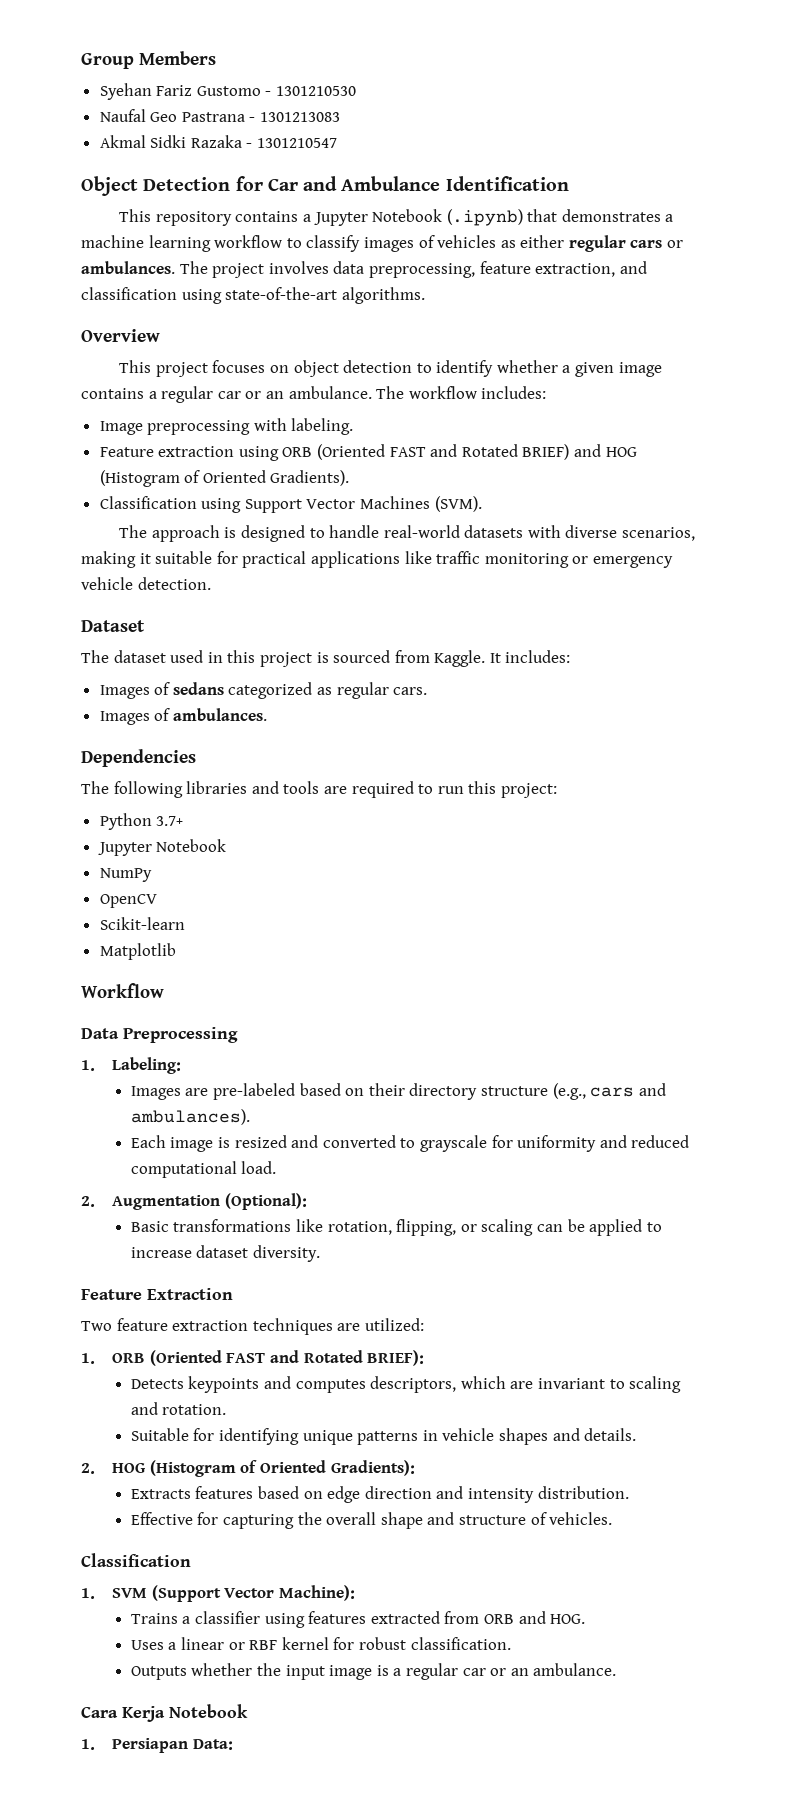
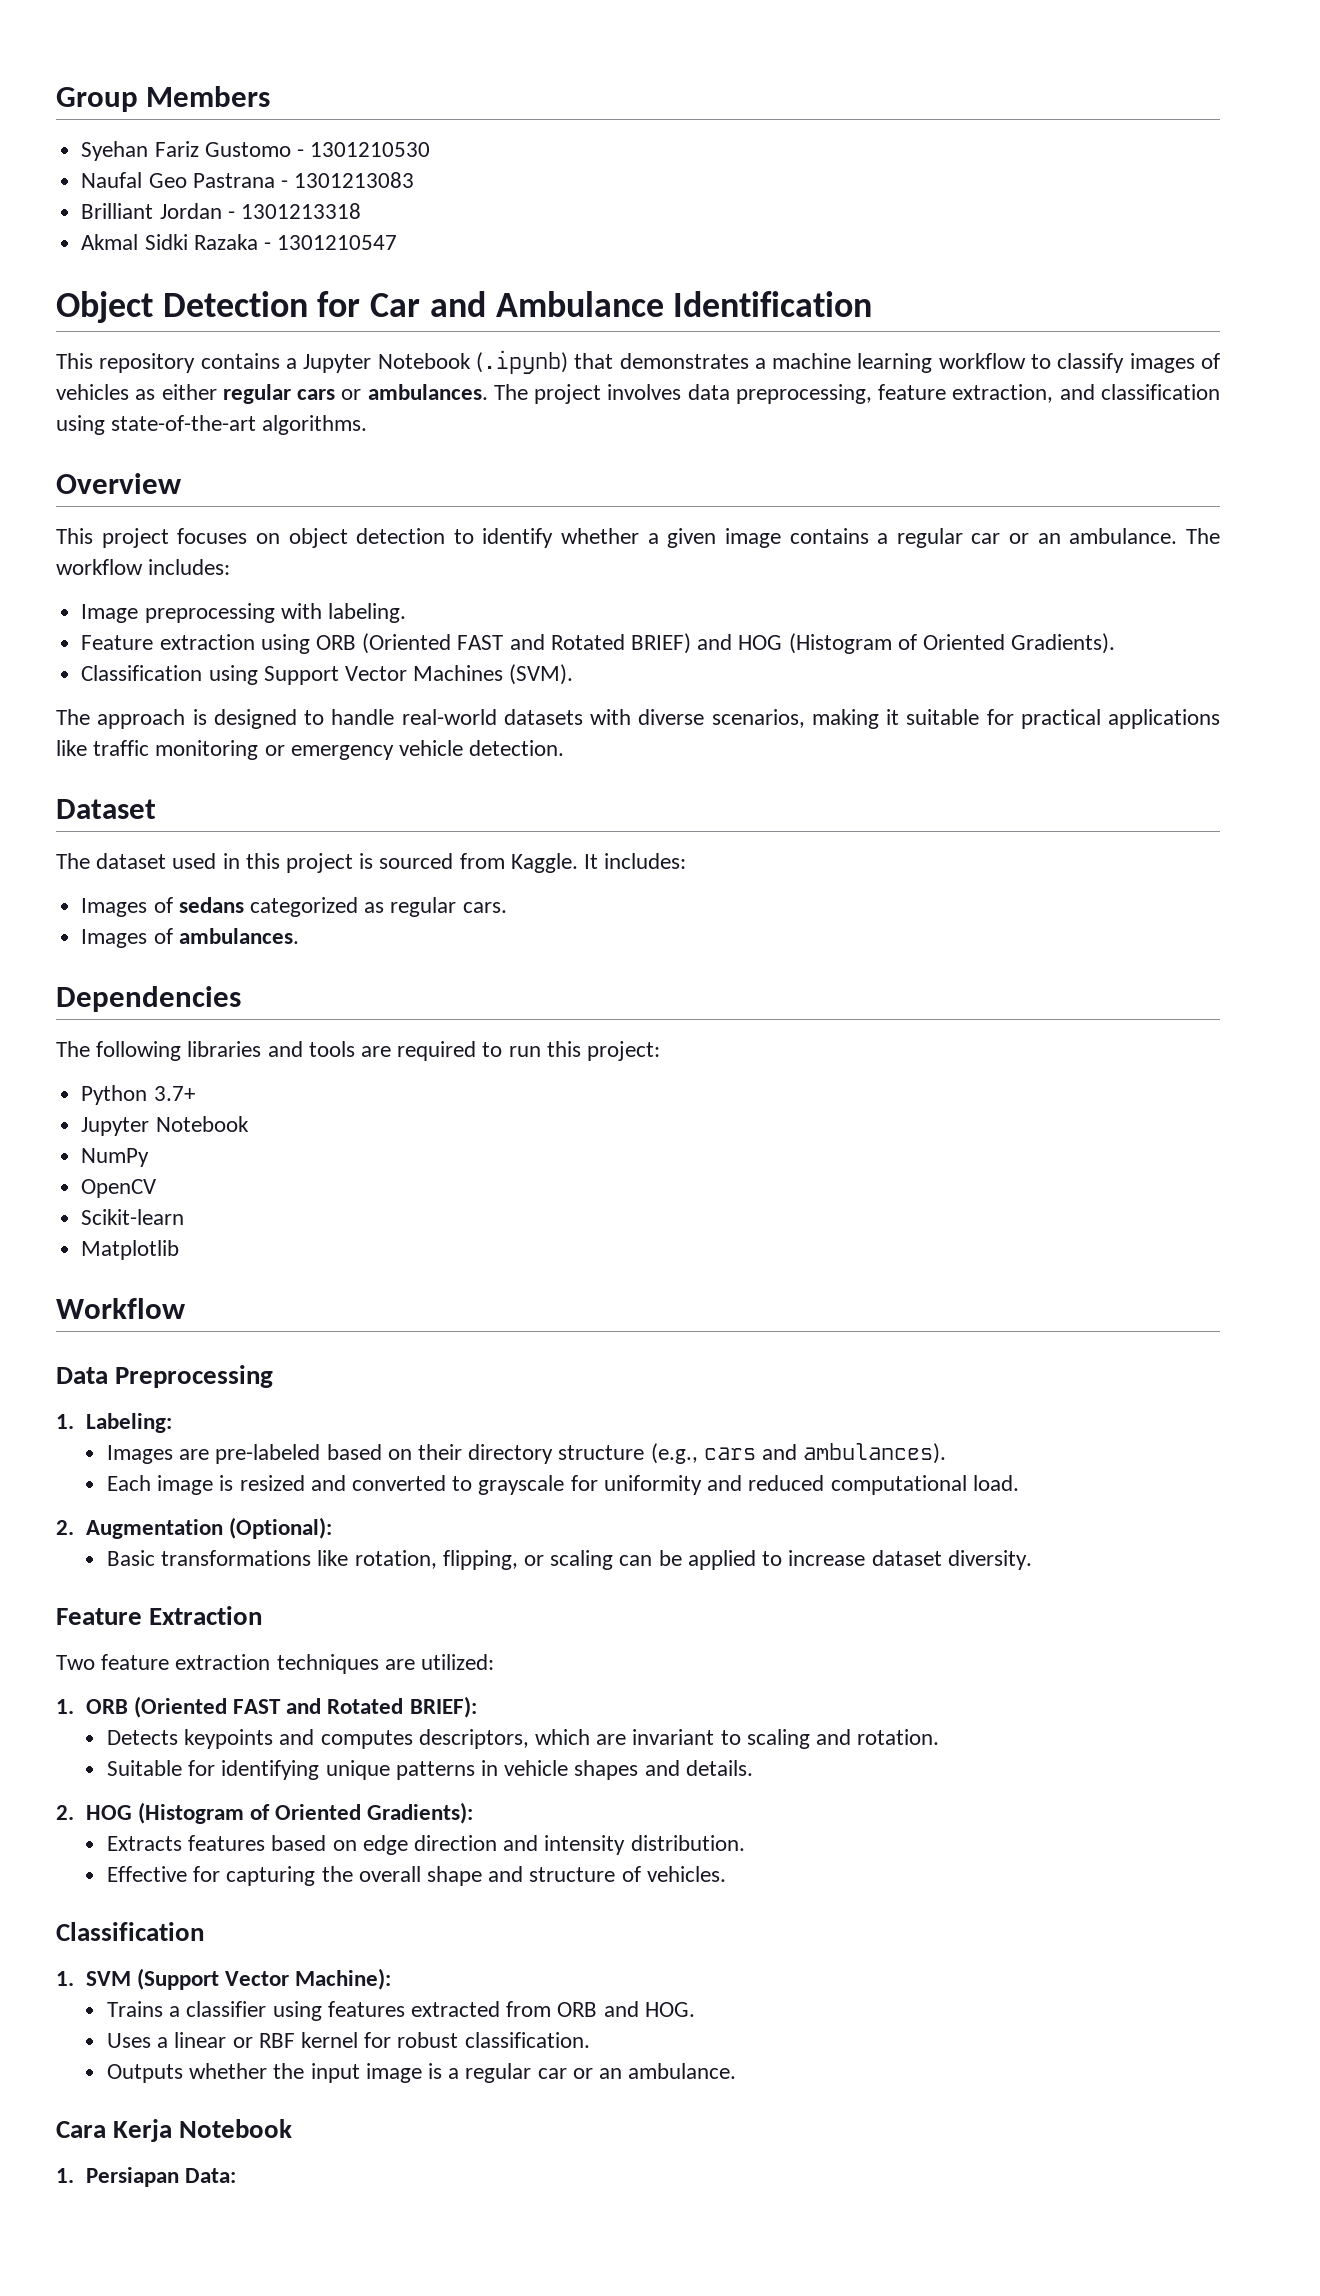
(341, 117) none -> [81,203,361,219] // Brilliant Jordan - 1301213318

